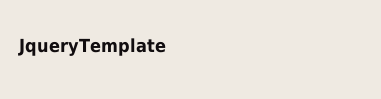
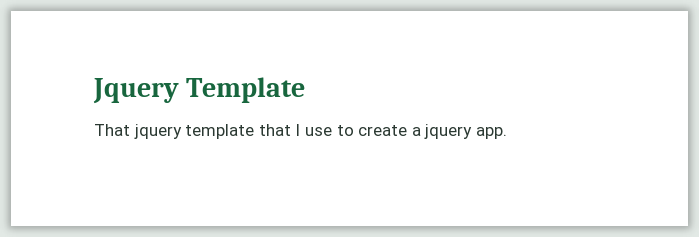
[18,38,166,56] JqueryTemplate -> [93,77,306,104] [94,124,507,139] Jquery Template // That jquery template that I use to create a jquery app.

